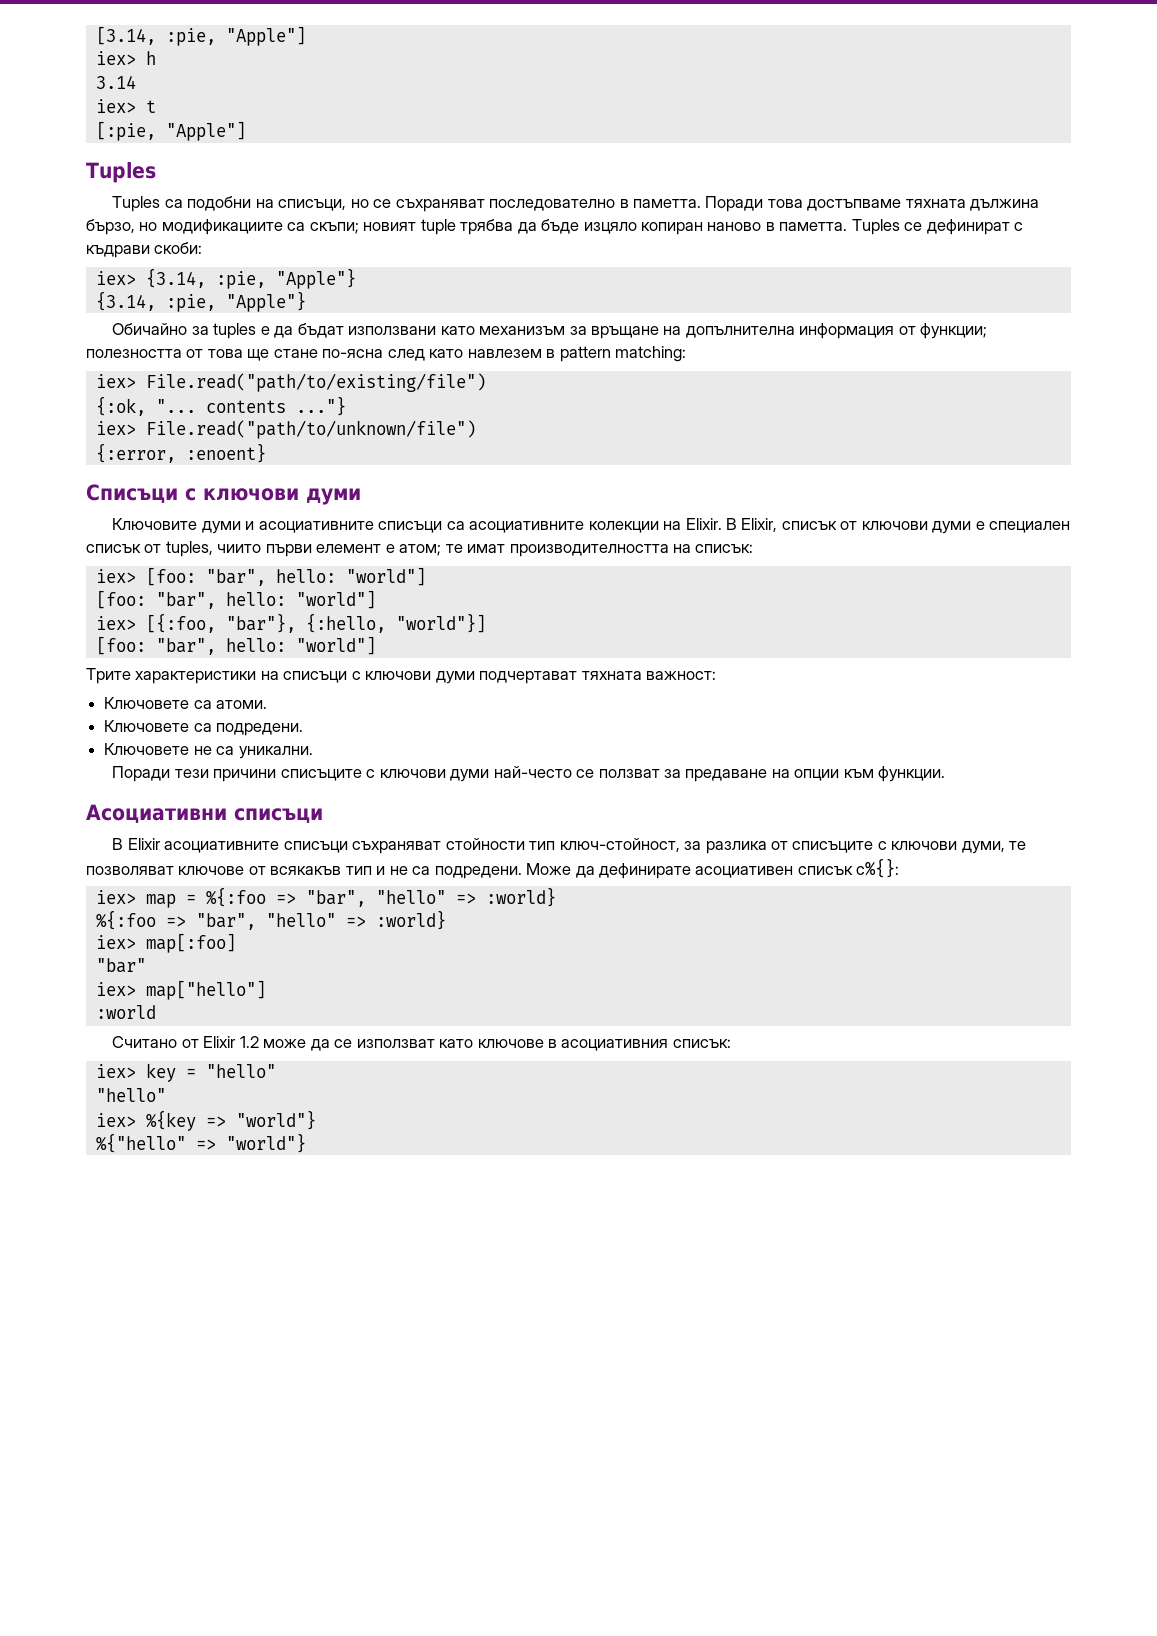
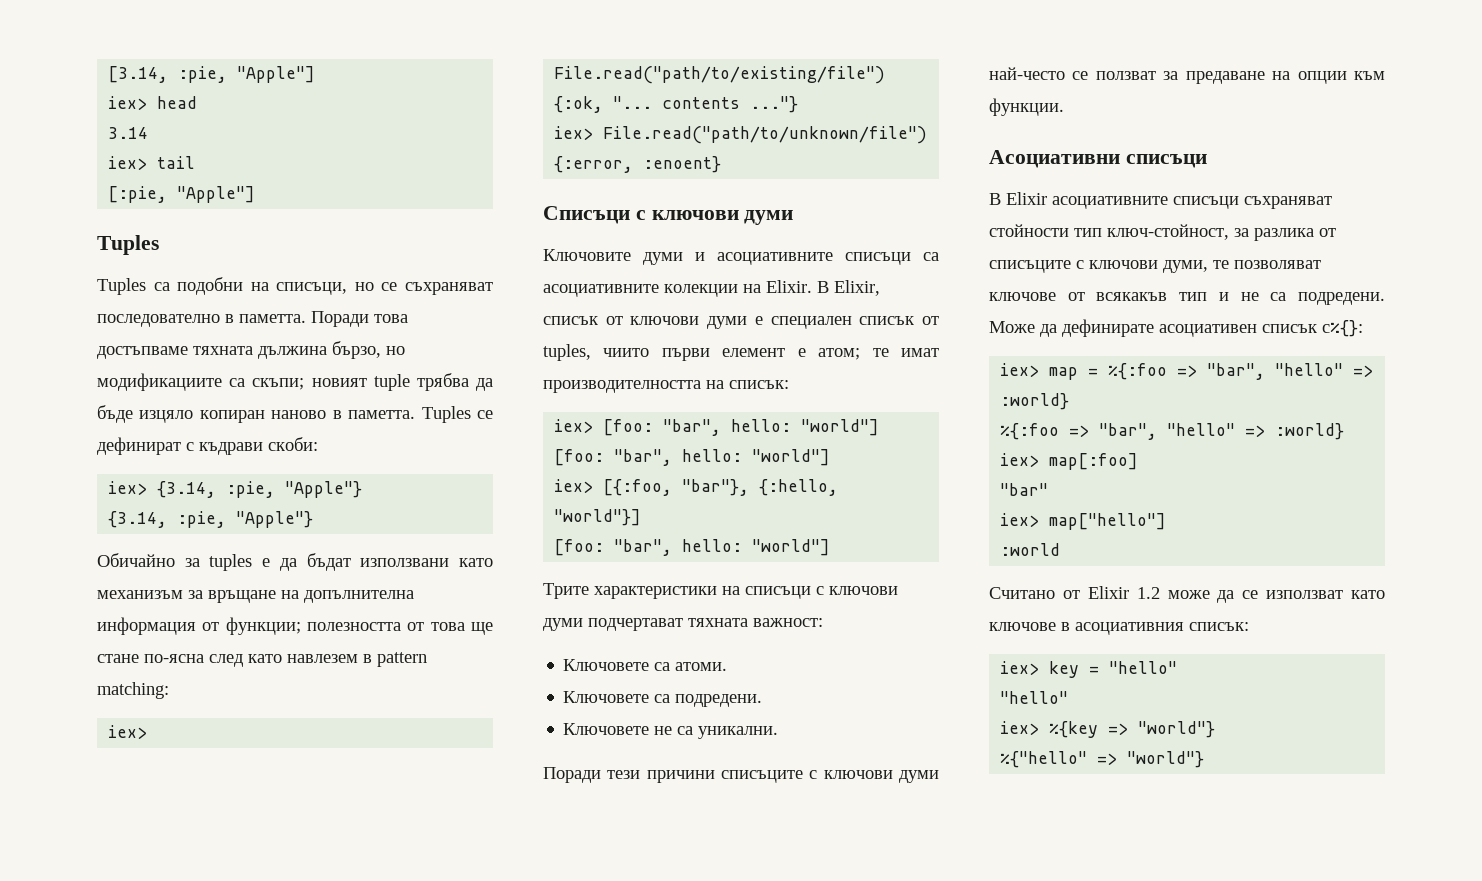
[145,51,156,65] h -> [157,96,198,109] head
[145,100,156,113] t -> [157,156,196,169] tail

